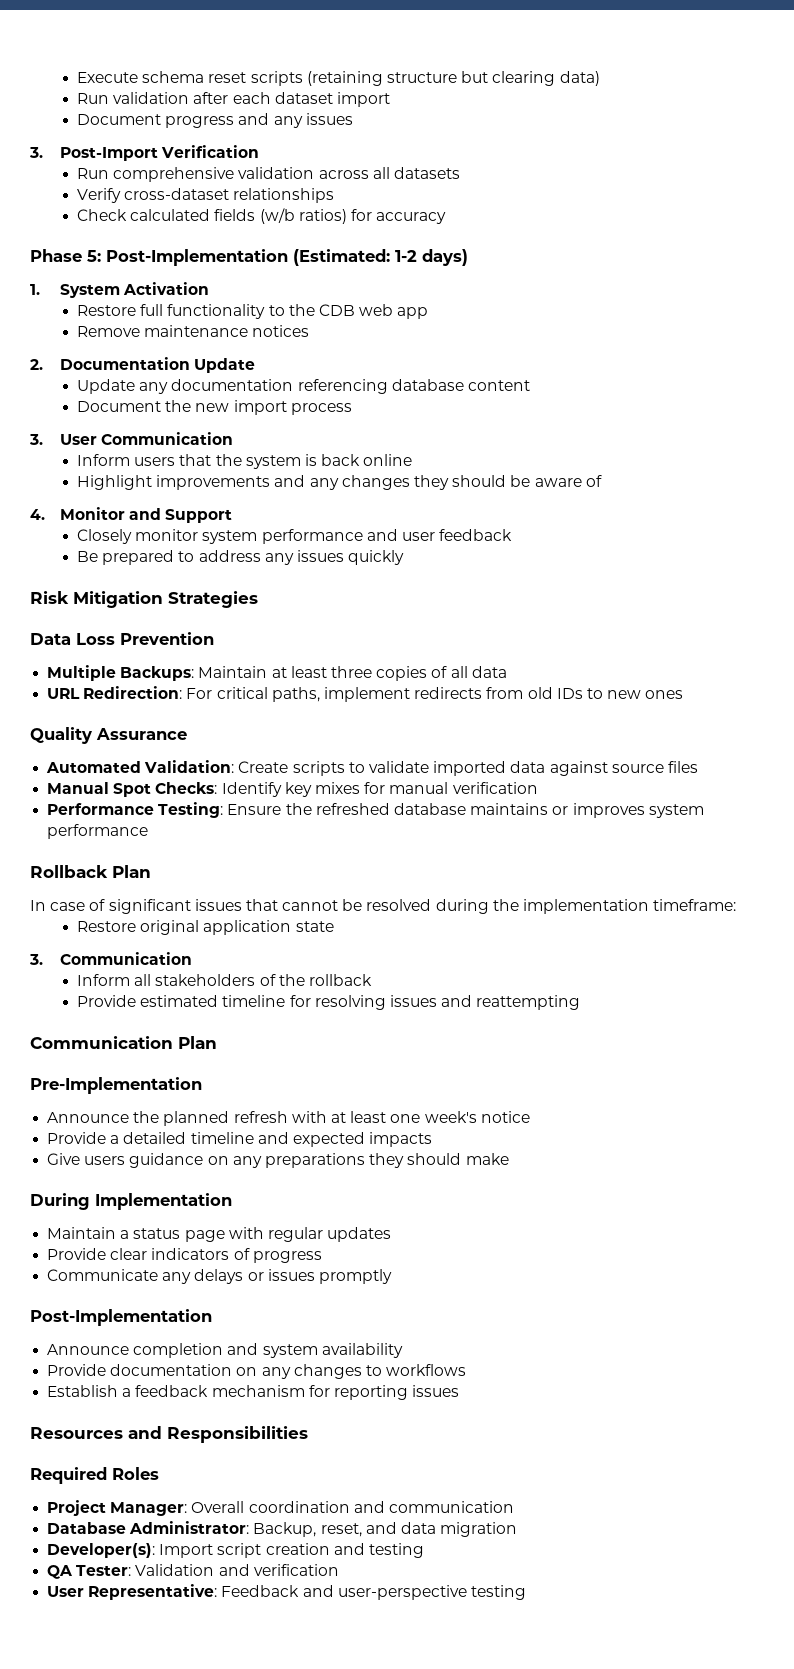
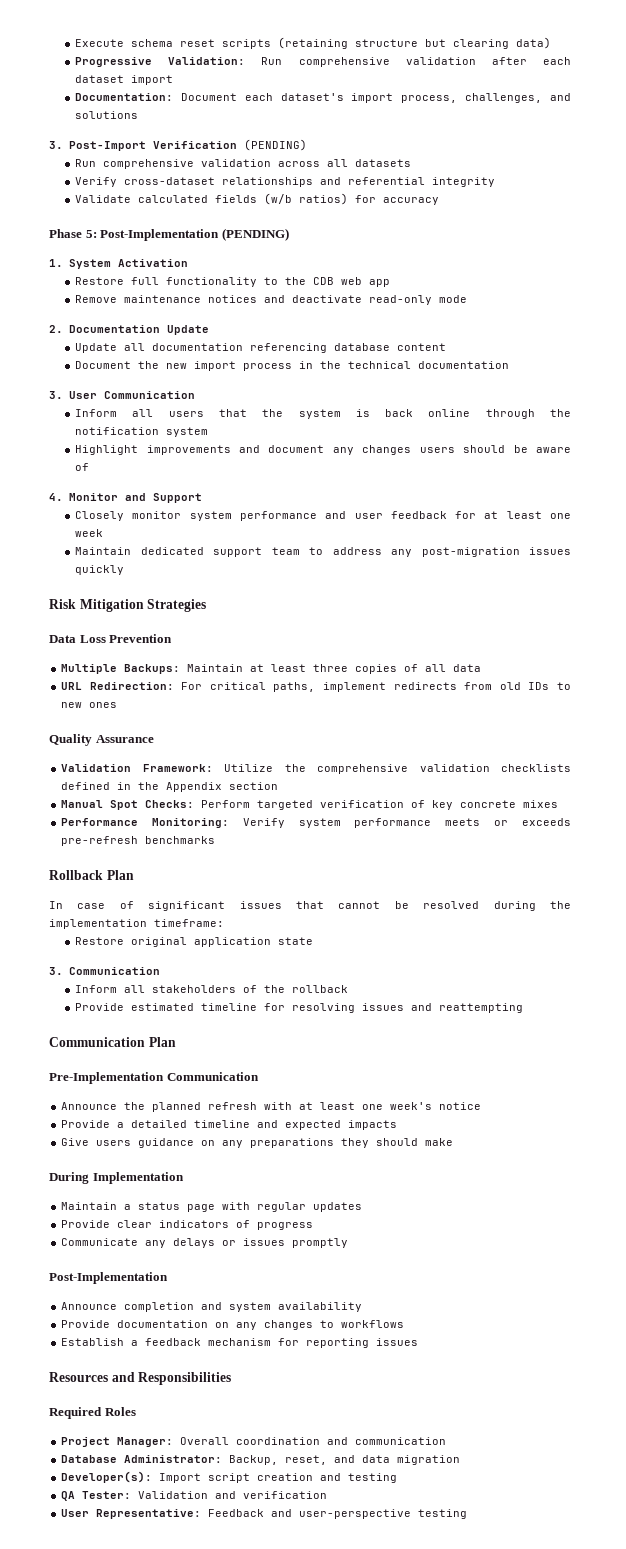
[77,93,110,104] Run -> [75,57,390,67] Progressive Validation: Run comprehensive
[77,113,353,128] Document progress and any issues -> [75,93,571,103] [75,111,139,119] Documentation: Document each dataset's import process, challenges, and solutions
(260, 151) none -> [243,139,307,151] (PENDING)
[77,209,128,221] // Check -> [320,177,496,187] [75,195,132,203] and referential integrity // Validate
[293,249,468,266] (Estimated: 1-2 days) -> [221,228,289,241] (PENDING)
(310, 331) none -> [264,295,468,305] and deactivate read-only mode
[139,382,169,394] any -> [124,343,146,351] all
(352, 409) none -> [299,361,510,369] in the technical documentation
(131, 460) none -> [132,409,154,417] all
(413, 460) none -> [485,409,571,419] [75,427,209,437] through the notification system
[309,475,450,490] any changes they -> [268,445,455,455] document any changes users
[77,550,175,565] // Be prepared -> [455,511,572,519] [75,529,104,537] [75,547,300,557] for at least one week // Maintain dedicated support team
(294, 559) none -> [421,547,520,557] post-migration
[46,760,698,776] [47,782,538,797] [47,802,704,818] [47,824,149,839] Automated Validation: Create scripts to validate imported data against source files // Manual Spot Checks: Identify key mixes for manual verification // Performance Testing: Ensure the refreshed database maintains or improves system performance -> [61,764,571,774] [61,782,279,792] [61,800,559,810] [61,818,571,828] [61,836,216,846] Validation Framework: Utilize the comprehensive validation checklists defined in the Appendix section // Manual Spot Checks: Perform targeted verification of key concrete mixes // Performance Monitoring: Verify system performance meets or exceeds pre-refresh benchmarks
(202, 1085) none -> [166,1072,259,1081] Communication

